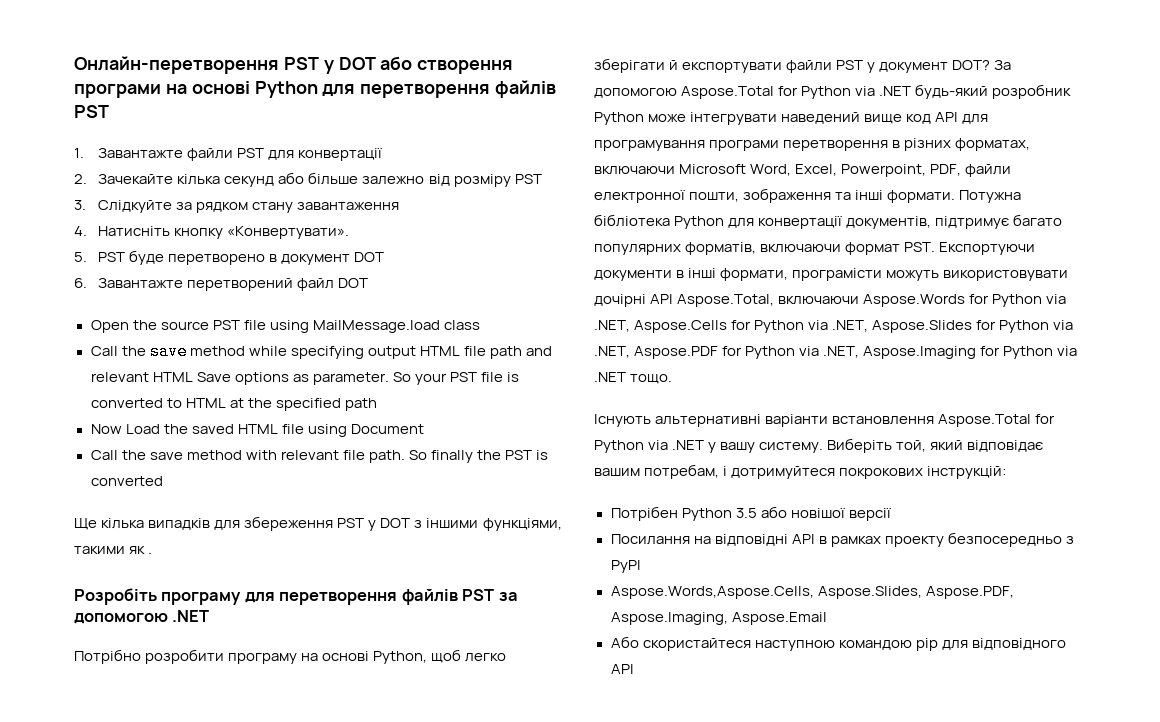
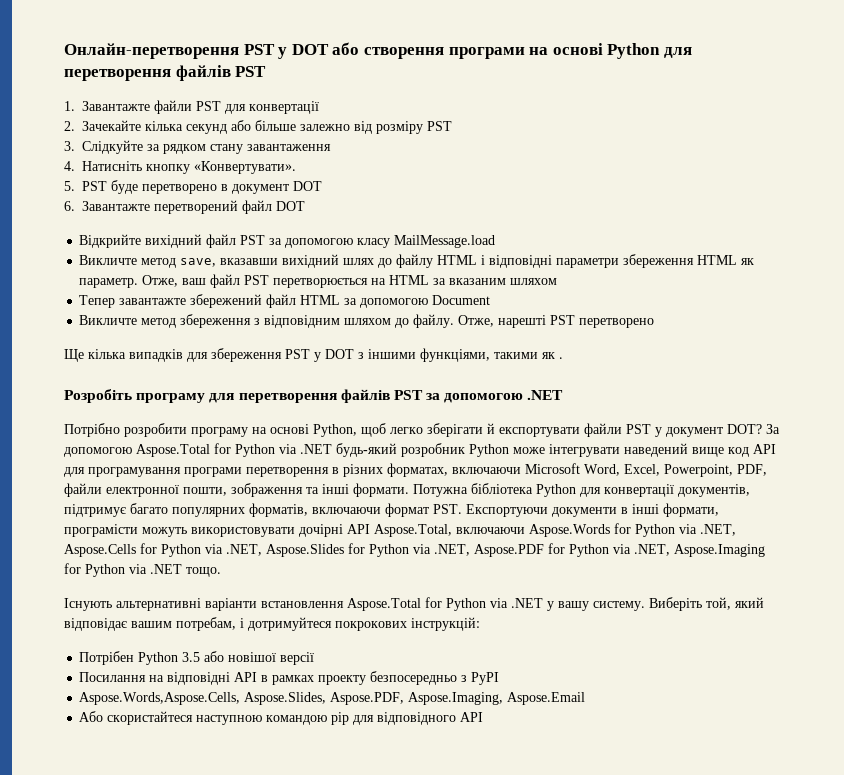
[90,320,480,333] [90,343,552,360] [90,372,519,385] [90,398,377,411] [90,424,424,437] [90,450,549,463] [90,476,163,486] Open the source PST file using MailMessage.load class // Call the save method while specifying output HTML file path and relevant HTML Save options as parameter. So your PST file is converted to HTML at the specified path // Now Load the saved HTML file using Document // Call the save method with relevant file path. So finally the PST is converted -> [79,234,496,248] [79,254,755,268] [79,274,558,288] [79,294,491,308] [79,314,655,328] Відкрийте вихідний файл PST за допомогою класу MailMessage.load // Викличте метод save, вказавши вихідний шлях до файлу HTML і відповідні параметри збереження HTML як параметр. Отже, ваш файл PST перетворюється на HTML за вказаним шляхом // Тепер завантажте збережений файл HTML за допомогою Document // Викличте метод збереження з відповідним шляхом до файлу. Отже, нарешті PST перетворено

